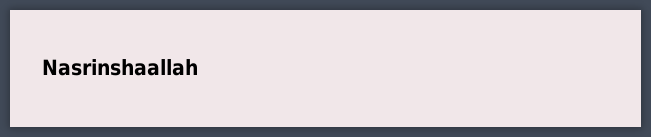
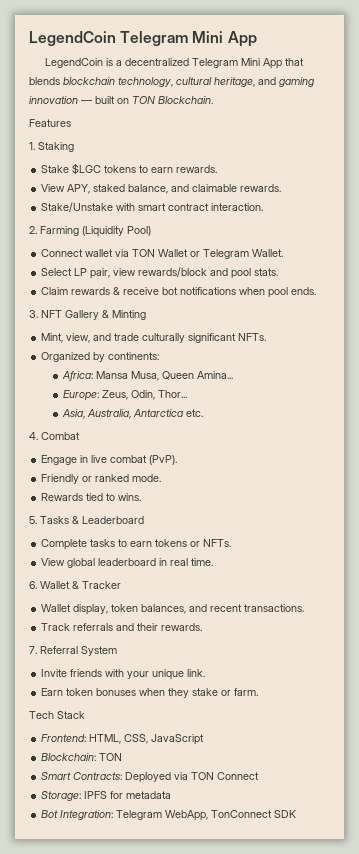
[42,59,198,76] Nasrinshaallah -> [29,31,257,47] [44,58,304,69] [29,77,314,87] [29,96,213,104] [29,119,71,127] [29,142,74,152] [41,163,218,175] [41,184,282,194] [41,202,264,212] [29,226,151,237] [41,249,284,259] [41,267,279,279] [41,287,317,298] [29,310,146,320] [41,333,267,343] [41,352,160,362] [61,371,233,381] [62,390,187,401] [61,409,203,419] [29,432,80,440] [41,455,178,465] [41,474,162,484] [41,493,142,501] [29,516,144,524] [41,539,232,550] [41,558,214,568] [29,581,121,589] [41,604,305,615] [41,623,203,631] [29,646,117,656] [41,669,206,680] [41,688,259,698] [29,711,85,719] [41,734,205,745] [41,753,123,761] [41,772,260,783] [41,791,172,801] [41,810,297,821] LegendCoin Telegram Mini App // LegendCoin is a decentralized Telegram Mini App that blends blockchain technology, cultural heritage, and gaming innovation — built on TON Blockchain. // Features // 1. Staking // Stake $LGC tokens to earn rewards. // View APY, staked balance, and claimable rewards. // Stake/Unstake with smart contract interaction. // 2. Farming (Liquidity Pool) // Connect wallet via TON Wallet or Telegram Wallet. // Select LP pair, view rewards/block and pool stats. // Claim rewards & receive bot notifications when pool ends. // 3. NFT Gallery & Minting // Mint, view, and trade culturally significant NFTs. // Organized by continents: // Africa: Mansa Musa, Queen Amina... // Europe: Zeus, Odin, Thor... // Asia, Australia, Antarctica etc. // 4. Combat // Engage in live combat (PvP). // Friendly or ranked mode. // Rewards tied to wins. // 5. Tasks & Leaderboard // Complete tasks to earn tokens or NFTs. // View global leaderboard in real time. // 6. Wallet & Tracker // Wallet display, token balances, and recent transactions. // Track referrals and their rewards. // 7. Referral System // Invite friends with your unique link. // Earn token bonuses when they stake or farm. // Tech Stack // Frontend: HTML, CSS, JavaScript // Blockchain: TON // Smart Contracts: Deployed via TON Connect // Storage: IPFS for metadata // Bot Integration: Telegram WebApp, TonConnect SDK

